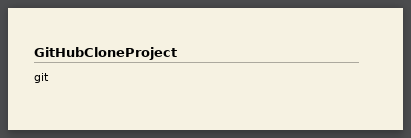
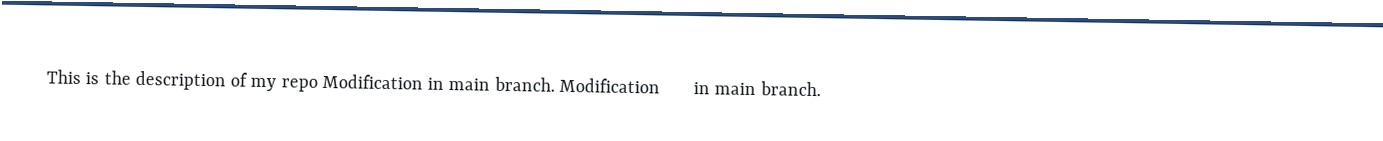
[34,47,177,60] [34,73,49,83] GitHubCloneProject // git -> [46,69,821,97] This is the description of my repo Modification in main branch. Modification in main branch.

